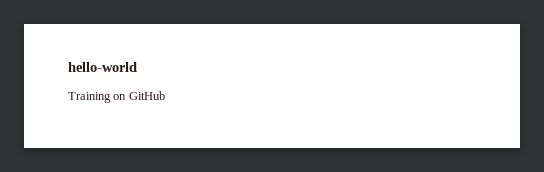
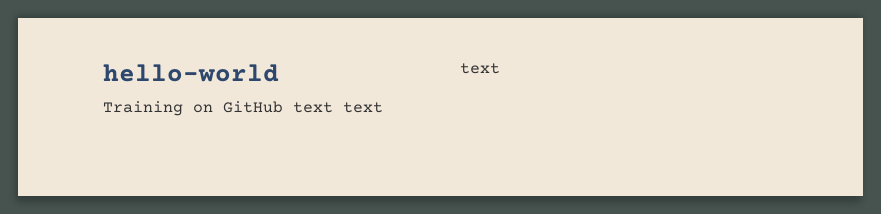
(165, 95) none -> [293,102,383,113] [460,63,500,74] text text text

